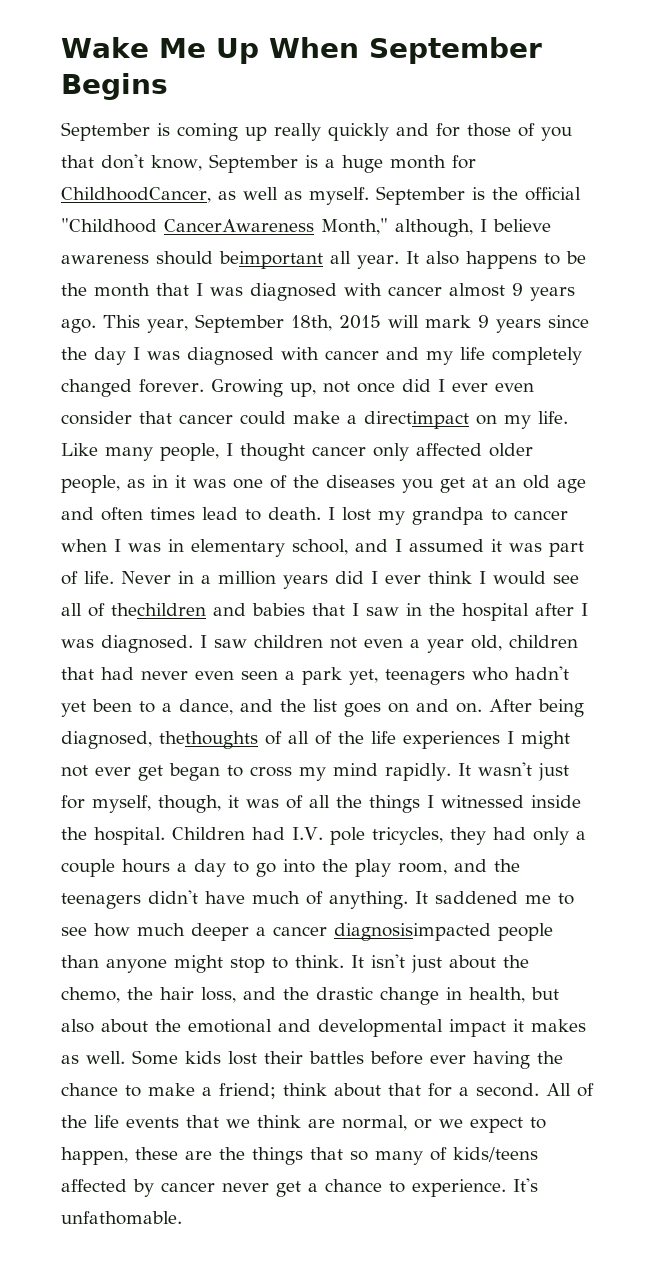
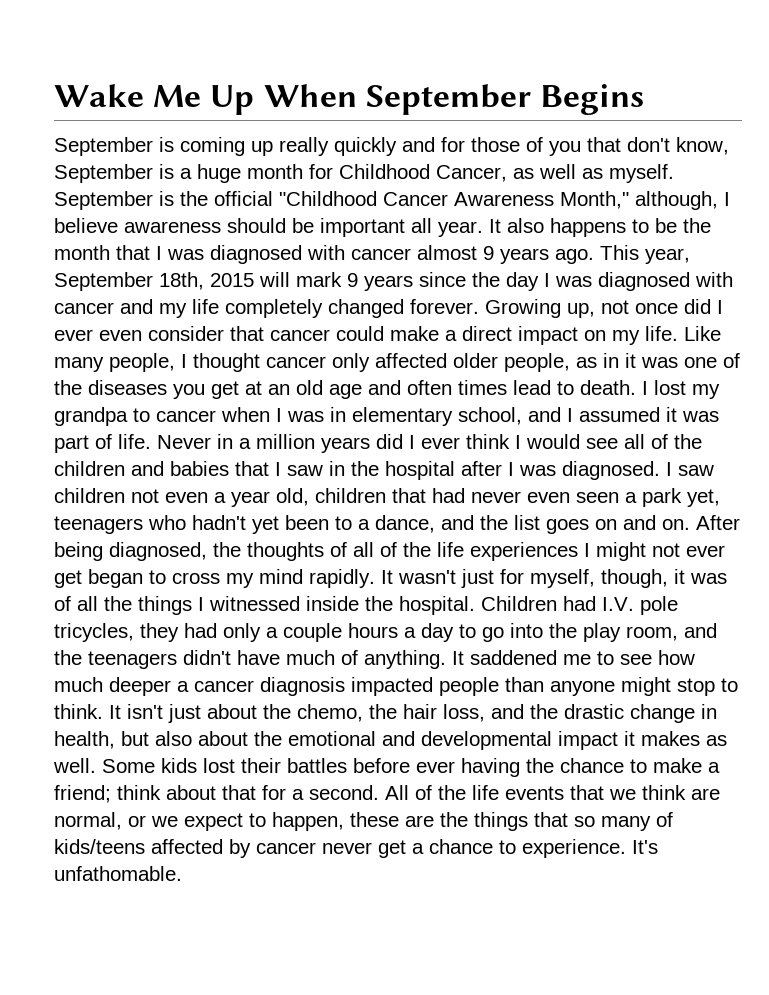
[61,187,211,203] ChildhoodCancer, -> [339,164,507,182] Childhood Cancer,
[164,219,314,232] CancerAwareness -> [383,192,554,206] Cancer Awareness
[219,251,323,269] beimportant -> [292,218,405,237] be important
[364,411,469,429] directimpact -> [462,326,578,345] direct impact
[111,603,206,616] thechildren -> [674,434,702,449] [54,461,125,476] the children
[159,731,258,749] thethoughts -> [213,542,324,561] the thoughts
[334,923,491,941] diagnosisimpacted -> [260,677,433,696] diagnosis impacted

